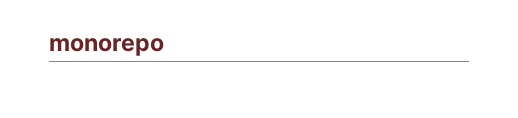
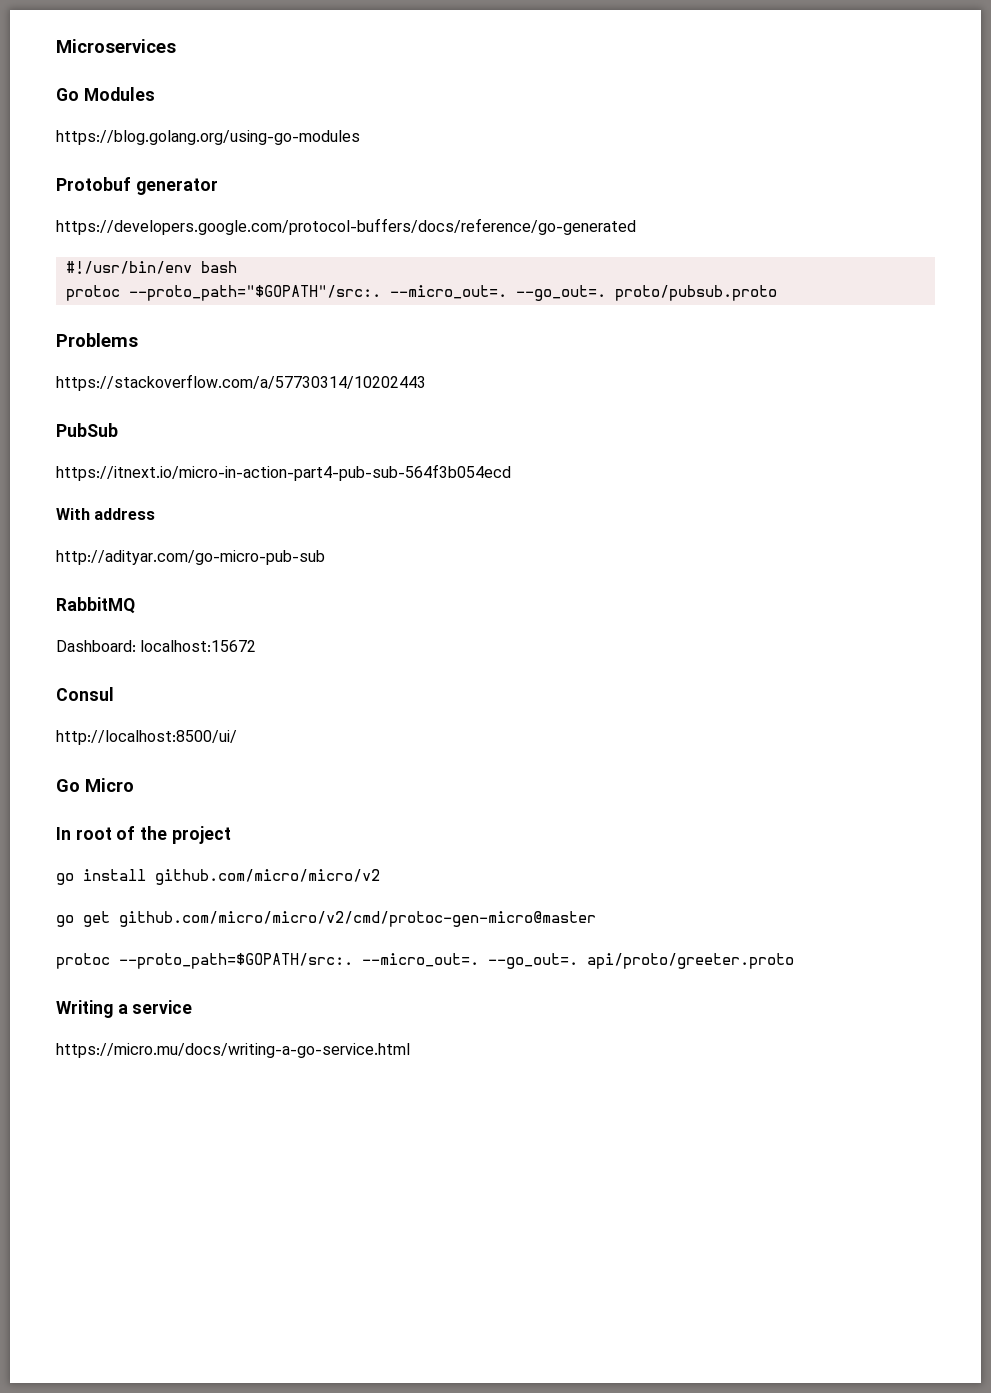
[49,38,164,56] monorepo -> [56,39,176,53] [56,87,155,101] [56,130,360,145] [56,177,218,195] [56,218,636,235] [65,261,237,274] [65,285,777,301] [56,333,138,347] [56,374,426,391] [56,423,118,437] [56,464,511,481] [56,508,156,520] [56,550,325,565] [56,597,135,614] [56,640,257,652] [56,687,114,701] [56,730,237,745] [56,778,134,792] [56,826,231,844] [56,869,380,885] [56,911,596,927] [56,953,794,969] [56,1000,193,1018] [56,1043,410,1058] Microservices // Go Modules // https://blog.golang.org/using-go-modules // Protobuf generator // https://developers.google.com/protocol-buffers/docs/reference/go-generated // #!/usr/bin/env bash // protoc --proto_path="$GOPATH"/src:. --micro_out=. --go_out=. proto/pubsub.proto // Problems // https://stackoverflow.com/a/57730314/10202443 // PubSub // https://itnext.io/micro-in-action-part4-pub-sub-564f3b054ecd // With address // http://adityar.com/go-micro-pub-sub // RabbitMQ // Dashboard: localhost:15672 // Consul // http://localhost:8500/ui/ // Go Micro // In root of the project // go install github.com/micro/micro/v2 // go get github.com/micro/micro/v2/cmd/protoc-gen-micro@master // protoc --proto_path=$GOPATH/src:. --micro_out=. --go_out=. api/proto/greeter.proto // Writing a service // https://micro.mu/docs/writing-a-go-service.html

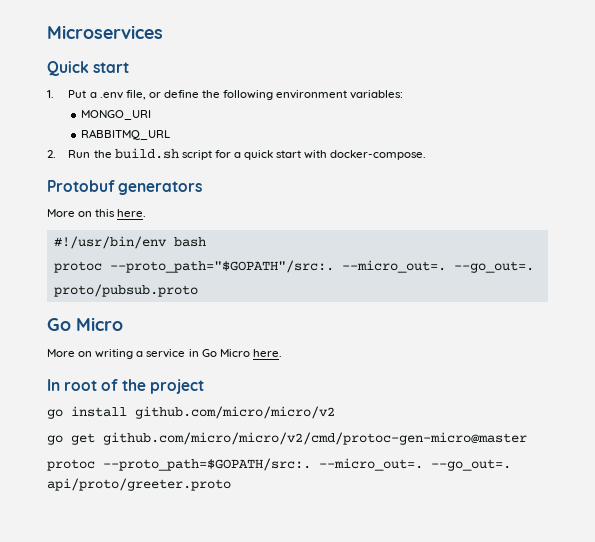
[56,87,155,101] [56,130,360,145] [56,177,218,195] [56,218,636,235] Go Modules // https://blog.golang.org/using-go-modules // Protobuf generator // https://developers.google.com/protocol-buffers/docs/reference/go-generated -> [47,61,130,76] [47,90,404,100] [81,110,152,120] [81,129,171,140] [47,148,427,160] [47,180,203,195] [47,209,147,217] Quick start // 1. Put a .env file, or define the following environment variables: // MONGO_URI // RABBITMQ_URL // 2. Run the build.sh script for a quick start with docker-compose. // Protobuf generators // More on this here.
[56,333,138,347] [56,374,426,391] [56,423,118,437] [56,464,511,481] [56,508,156,520] [56,550,325,565] [56,597,135,614] [56,640,257,652] [56,687,114,701] [56,730,237,745] [56,778,134,792] Problems // https://stackoverflow.com/a/57730314/10202443 // PubSub // https://itnext.io/micro-in-action-part4-pub-sub-564f3b054ecd // With address // http://adityar.com/go-micro-pub-sub // RabbitMQ // Dashboard: localhost:15672 // Consul // http://localhost:8500/ui/ // Go Micro -> [47,317,123,331] [47,349,282,359] Go Micro // More on writing a service in Go Micro here.
[56,1000,193,1018] [56,1043,410,1058] // Writing a service // https://micro.mu/docs/writing-a-go-service.html -> (231, 484) none

